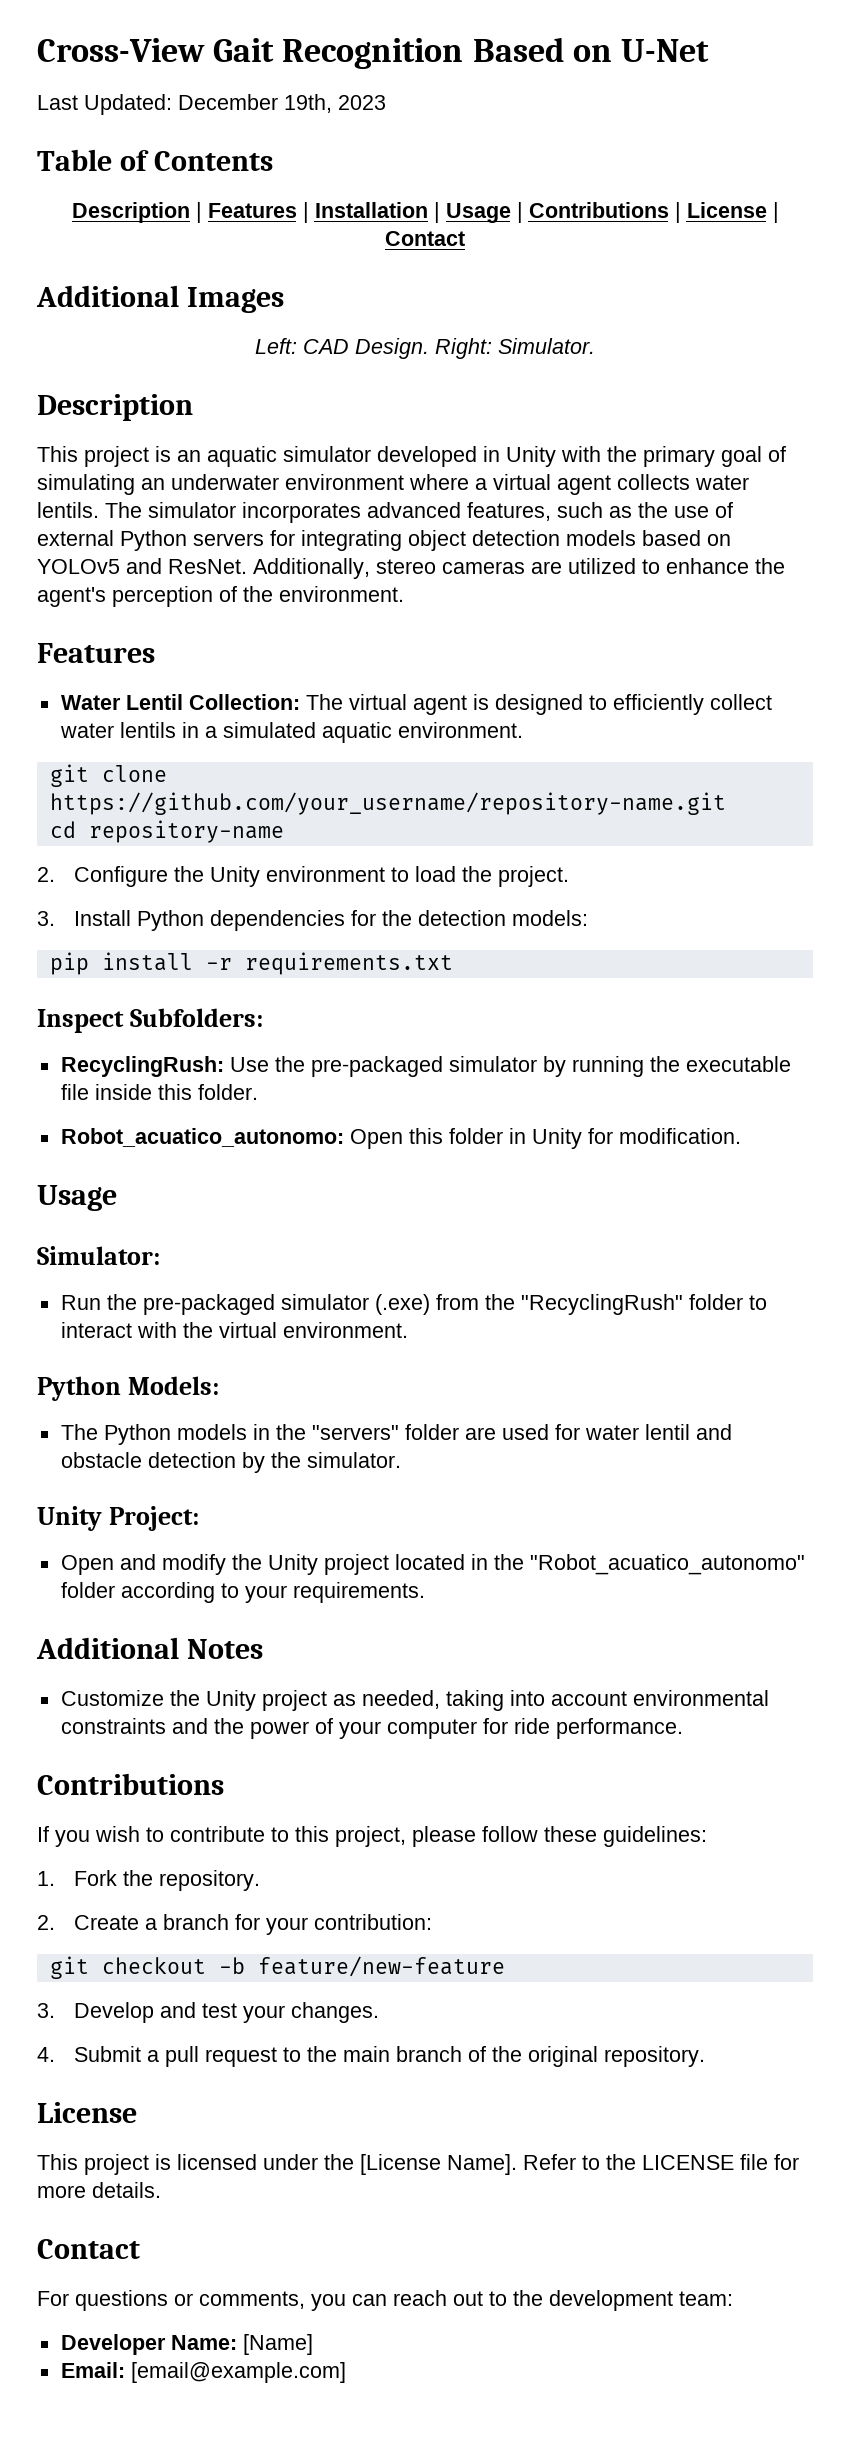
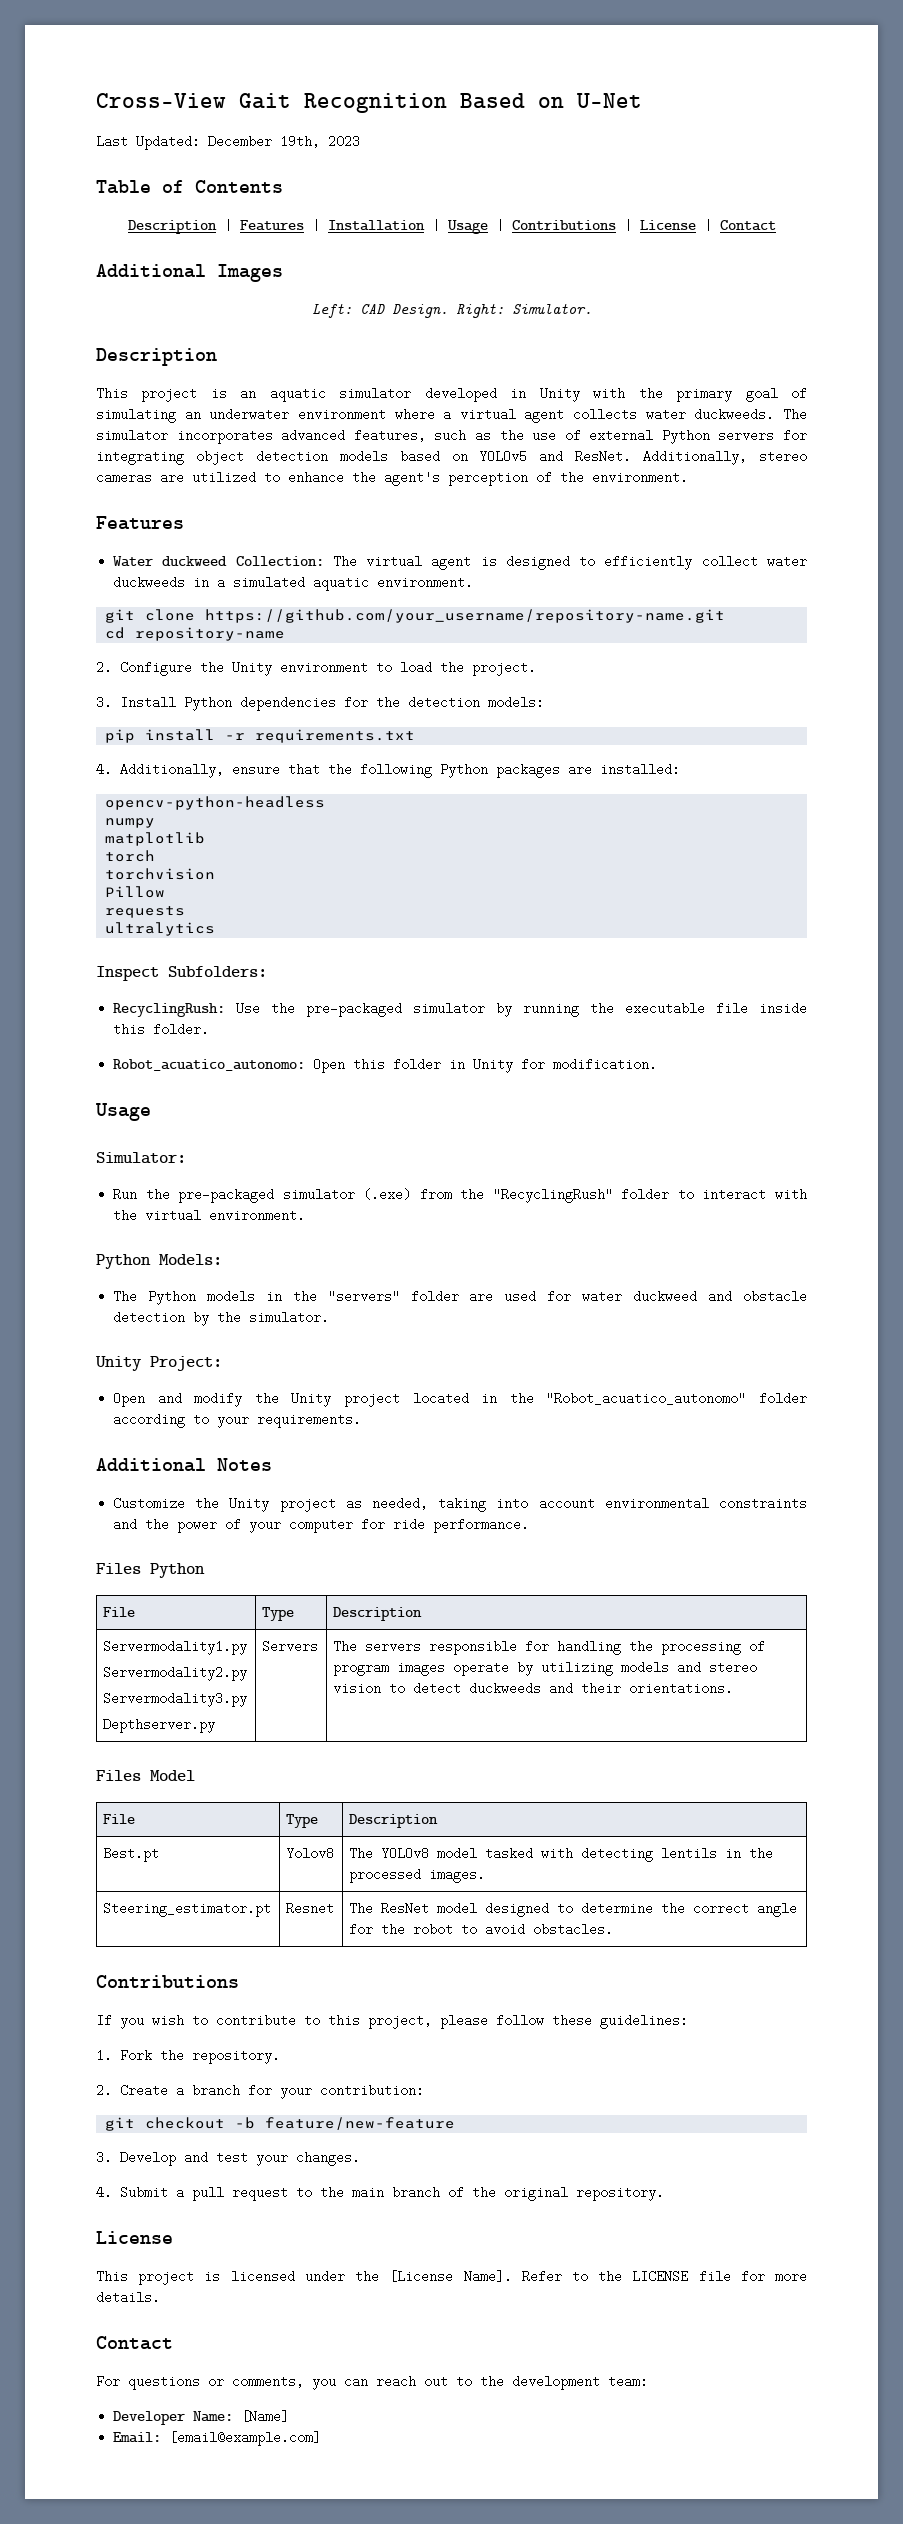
[37,502,99,518] lentils. -> [694,408,775,421] duckweeds.
[125,694,183,710] Lentil -> [162,556,228,566] duckweed
[119,722,176,738] lentils -> [113,576,186,589] duckweeds
(453, 963) none -> [96,763,680,778] [105,796,326,810] [105,818,156,828] [105,832,206,846] [105,850,156,862] [105,868,216,880] [105,886,166,898] [105,906,186,918] [105,922,216,936] // 4. Additionally, ensure that the following Python packages are installed: // opencv-python-headless // numpy // matplotlib // torch // torchvision // Pillow // requests // ultralytics
[644,1424,690,1440] lentil -> [633,1290,698,1303] duckweed
(683, 1728) none -> [96,1563,205,1578] [103,1607,136,1617] [262,1607,295,1621] [333,1607,423,1621] [103,1640,248,1655] [103,1666,248,1681] [103,1692,248,1707] [103,1718,216,1733] [262,1640,319,1653] [333,1640,766,1655] [333,1661,758,1676] [333,1682,734,1695] [96,1770,195,1781] [103,1814,136,1824] [286,1814,319,1828] [349,1814,439,1828] [103,1847,160,1862] [286,1847,335,1860] [349,1847,774,1862] [349,1868,486,1883] [103,1902,272,1917] [286,1902,335,1915] [349,1902,798,1917] [349,1923,614,1936] // Files Python // File | Type | Description // Servermodality1.py // Servermodality2.py // Servermodality3.py // Depthserver.py | Servers | The servers responsible for handling the processing of program images operate by utilizing models and stereo vision to detect duckweeds and their orientations. // Files Model // File | Type | Description // Best.pt | Yolov8 | The YOLOv8 model tasked with detecting lentils in the processed images. // Steering_estimator.pt | Resnet | The ResNet model designed to determine the correct angle for the robot to avoid obstacles.

